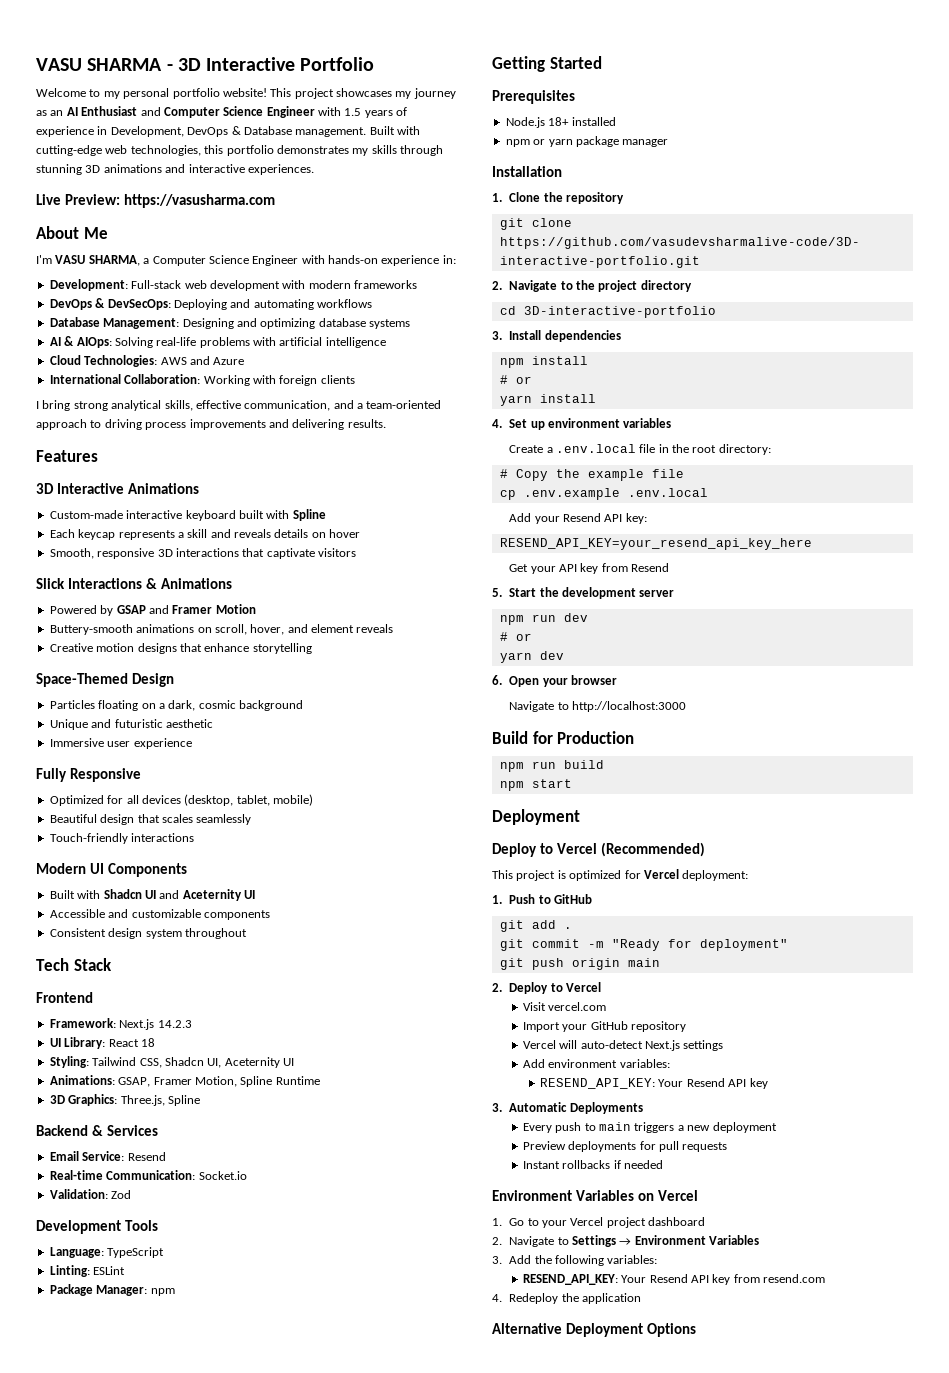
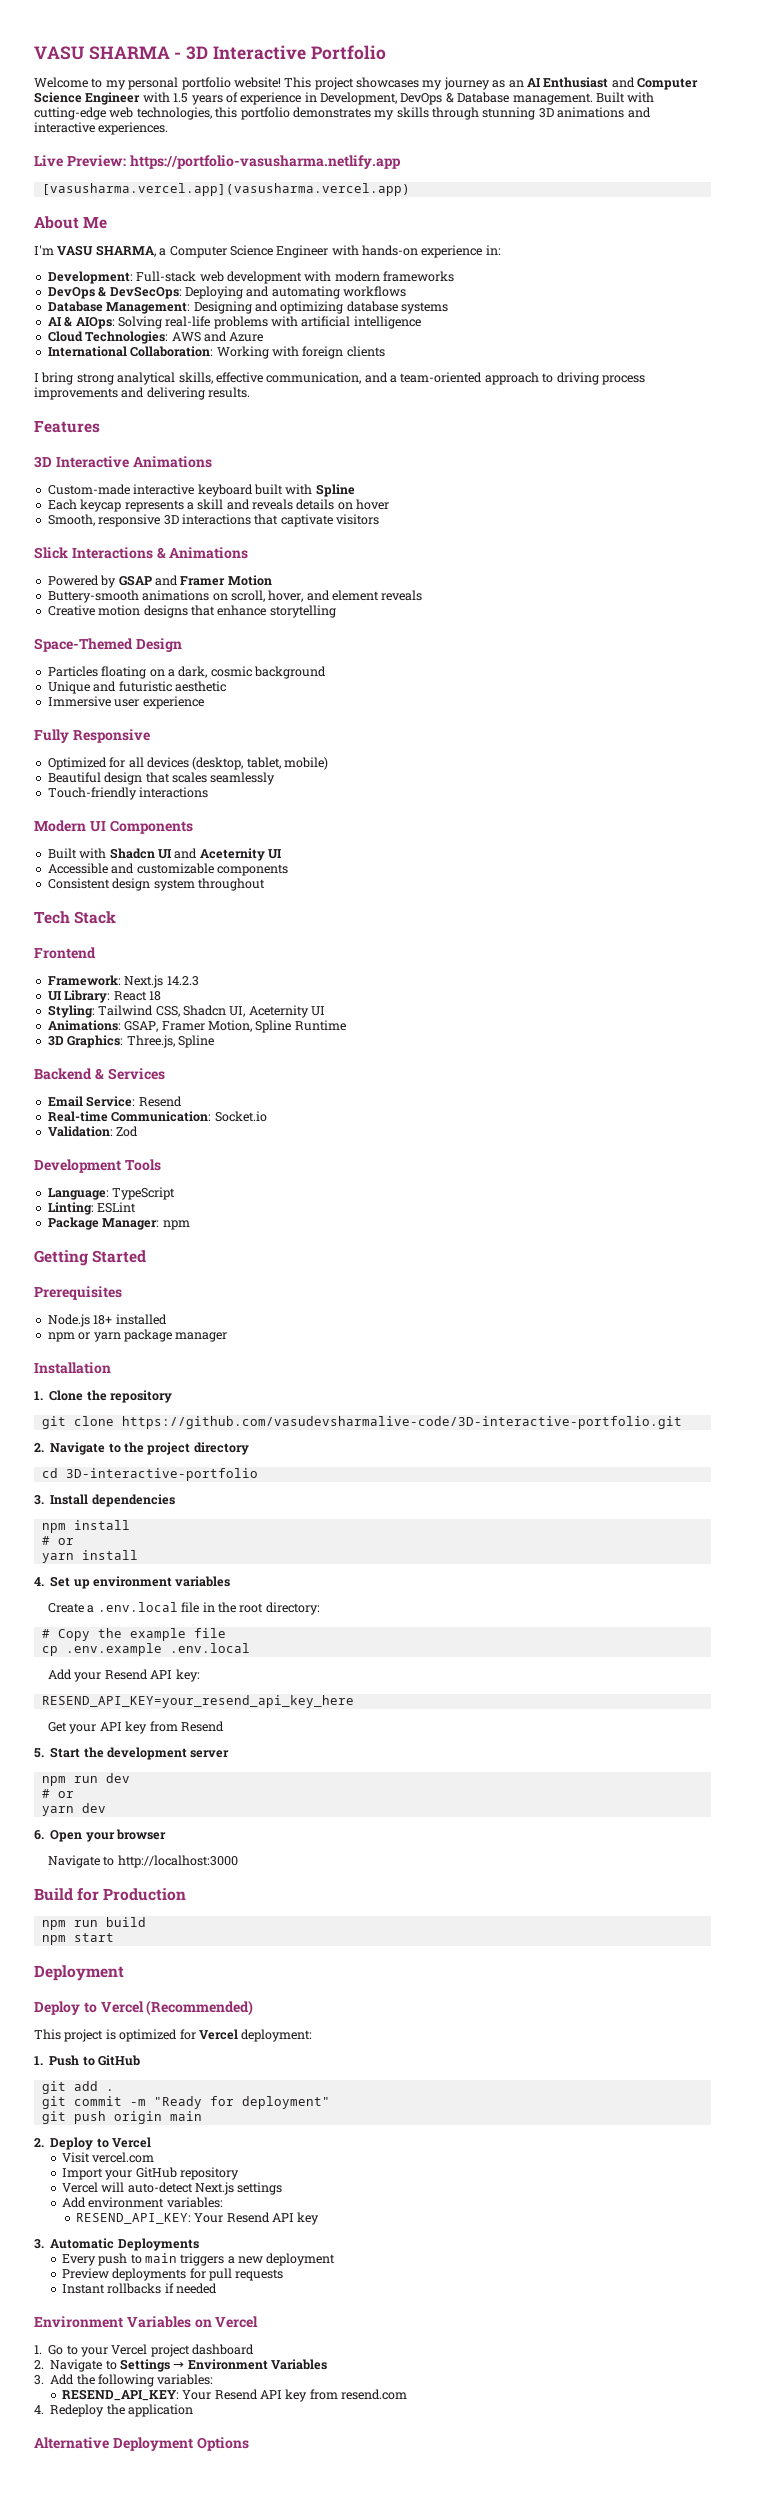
[123,194,275,208] https://vasusharma.com -> [129,155,401,169] [41,183,410,196] https://portfolio-vasusharma.netlify.app // [vasusharma.vercel.app](vasusharma.vercel.app)

